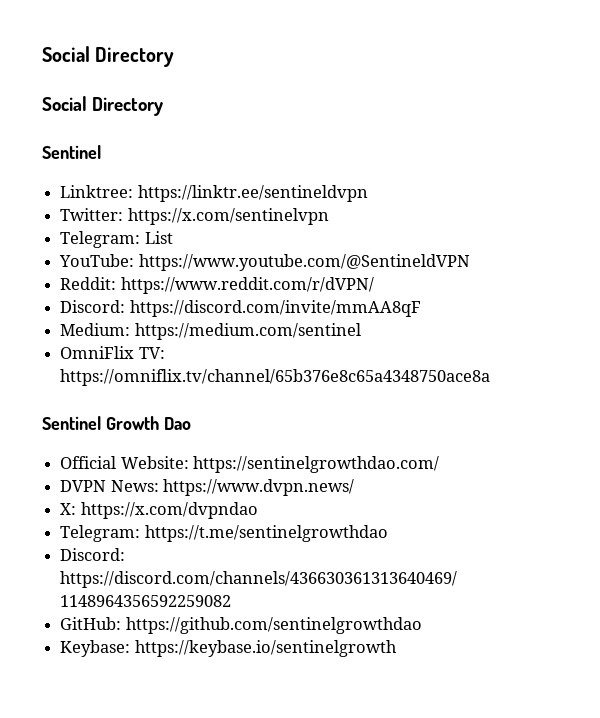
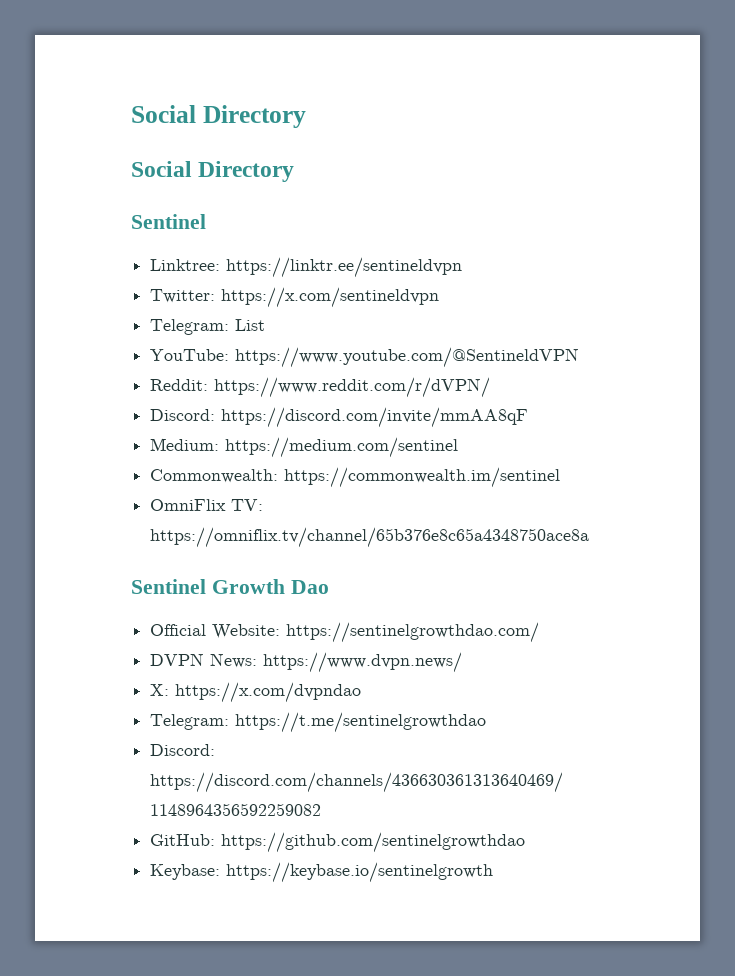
[127,208,329,225] https://x.com/sentinelvpn -> [221,287,440,308] https://x.com/sentineldvpn
(361, 331) none -> [150,467,561,488] // Commonwealth: https://commonwealth.im/sentinel

